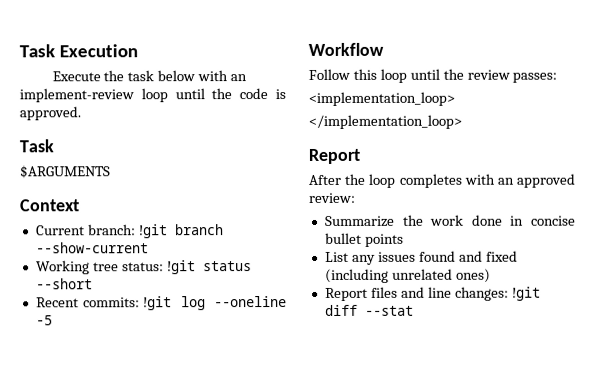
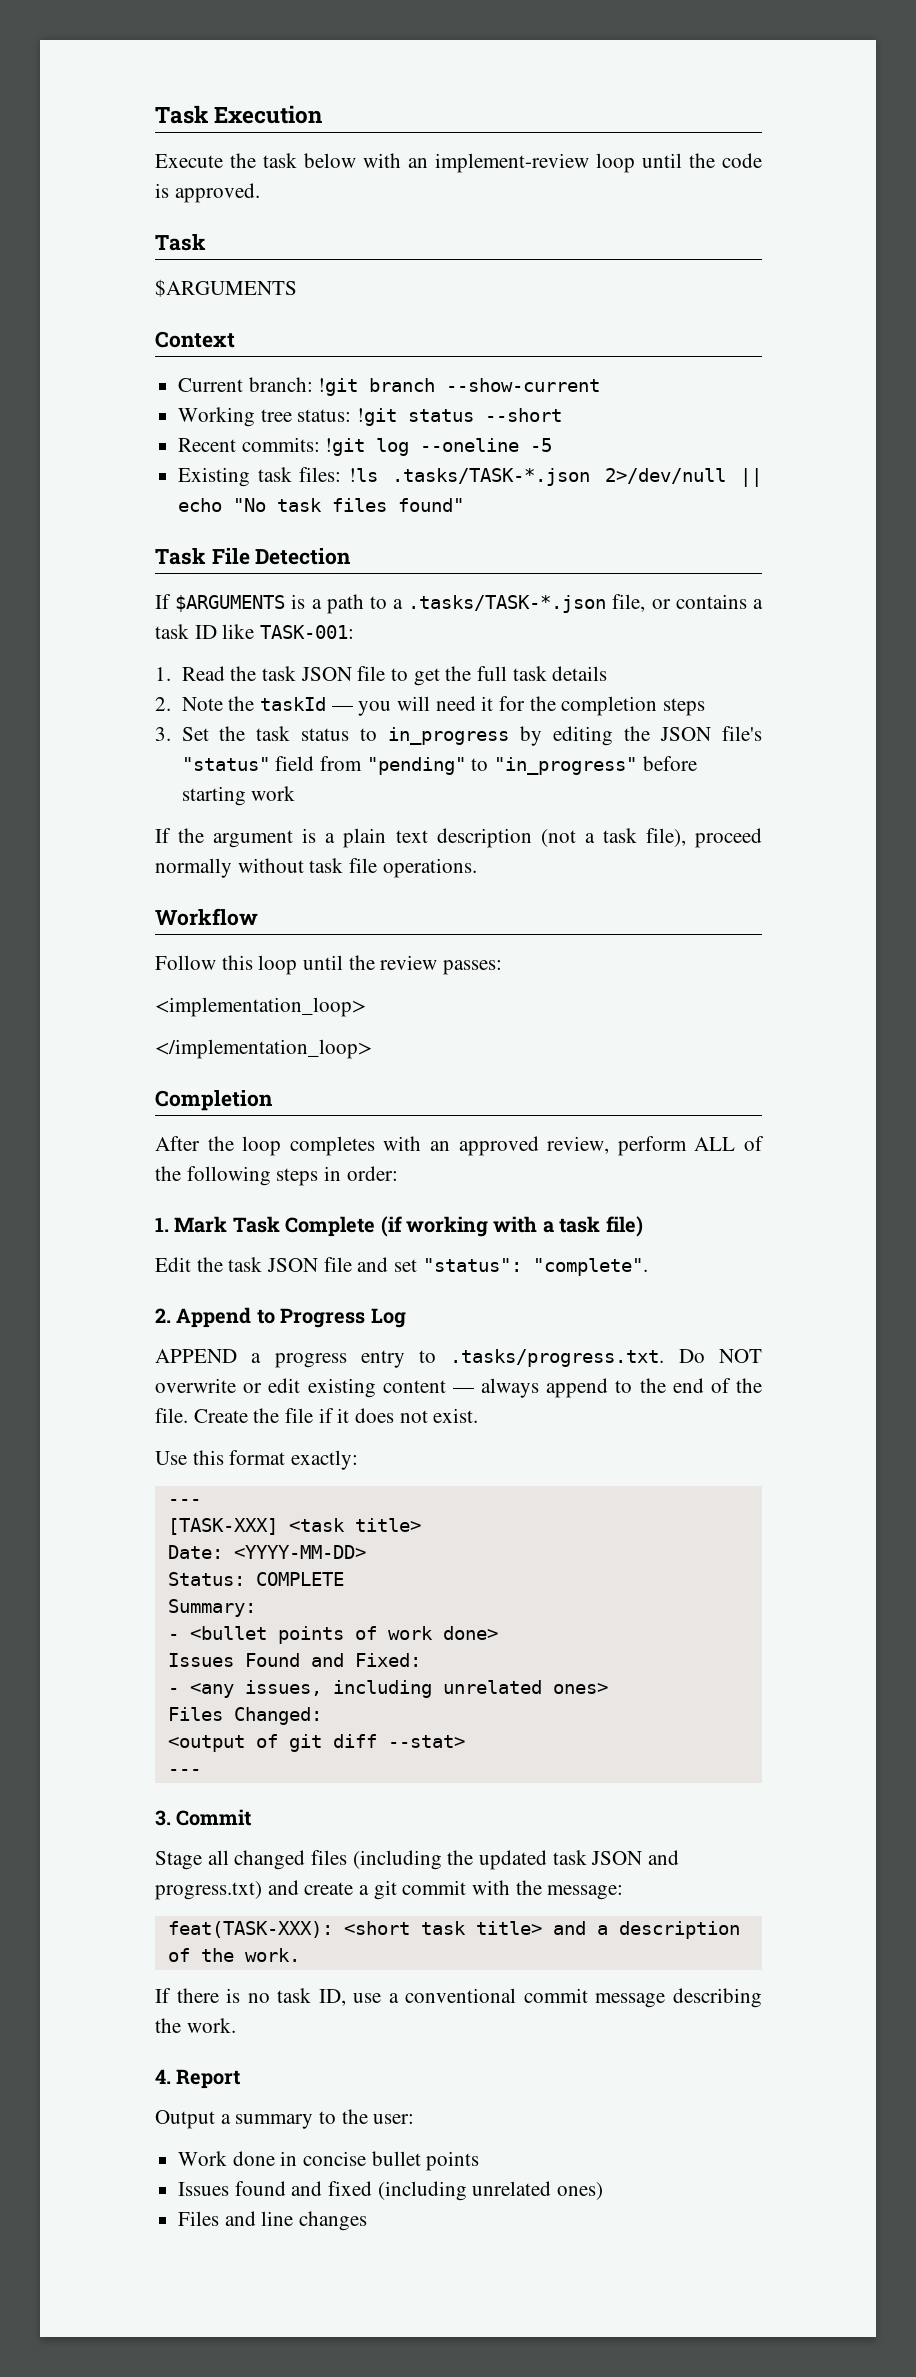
(53, 320) none -> [178,467,762,487] [178,498,465,512] [155,548,352,565] [155,594,763,614] [155,624,355,639] [155,666,608,686] [155,696,705,716] [155,726,762,746] [181,756,697,775] [181,786,296,806] [155,828,762,848] [155,858,477,878] // Existing task files: !ls .tasks/TASK-*.json 2>/dev/null || echo "No task files found" // Task File Detection // If $ARGUMENTS is a path to a .tasks/TASK-*.json file, or contains a task ID like TASK-001: // 1. Read the task JSON file to get the full task details // 2. Note the taskId — you will need it for the completion steps // 3. Set the task status to in_progress by editing the JSON file's "status" field from "pending" to "in_progress" before starting work // If the argument is a plain text description (not a task file), proceed normally without task file operations.
[308,148,360,164] Report -> [155,1090,273,1111] Completion
[309,192,356,203] [324,214,465,227] review: // Summarize the work -> [547,1136,765,1156] [155,1166,398,1186] [155,1216,643,1237] [155,1257,648,1276] [155,1307,406,1328] [155,1349,763,1368] [155,1378,762,1398] [155,1408,479,1423] [155,1450,359,1470] [167,1499,201,1505] [167,1518,421,1535] [167,1545,366,1559] [167,1572,344,1586] [167,1599,256,1617] [167,1626,498,1644] [167,1653,421,1667] [167,1680,608,1698] [167,1707,322,1725] [167,1734,465,1752] [167,1769,201,1775] [155,1809,252,1826] [155,1850,680,1870] [155,1880,624,1900] [167,1921,740,1939] [167,1948,300,1962] [155,1988,762,2008] [155,2018,236,2033] [155,2069,241,2089] [155,2109,415,2129] [178,2151,228,2166] review, perform ALL of the following steps in order: // 1. Mark Task Complete (if working with a task file) // Edit the task JSON file and set "status": "complete". // 2. Append to Progress Log // APPEND a progress entry to .tasks/progress.txt. Do NOT overwrite or edit existing content — always append to the end of the file. Create the file if it does not exist. // Use this format exactly: // --- // [TASK-XXX] <task title> // Date: <YYYY-MM-DD> // Status: COMPLETE // Summary: // - <bullet points of work done> // Issues Found and Fixed: // - <any issues, including unrelated ones> // Files Changed: // <output of git diff --stat> // --- // 3. Commit // Stage all changed files (including the updated task JSON and progress.txt) and create a git commit with the message: // feat(TASK-XXX): <short task title> and a description of the work. // If there is no task ID, use a conventional commit message describing the work. // 4. Report // Output a summary to the user: // Work
[324,251,416,265] List any issues -> [178,2182,230,2196] Issues
[324,286,541,301] [324,304,414,316] Report files and line changes: !git diff --stat -> [178,2211,368,2231] Files and line changes

